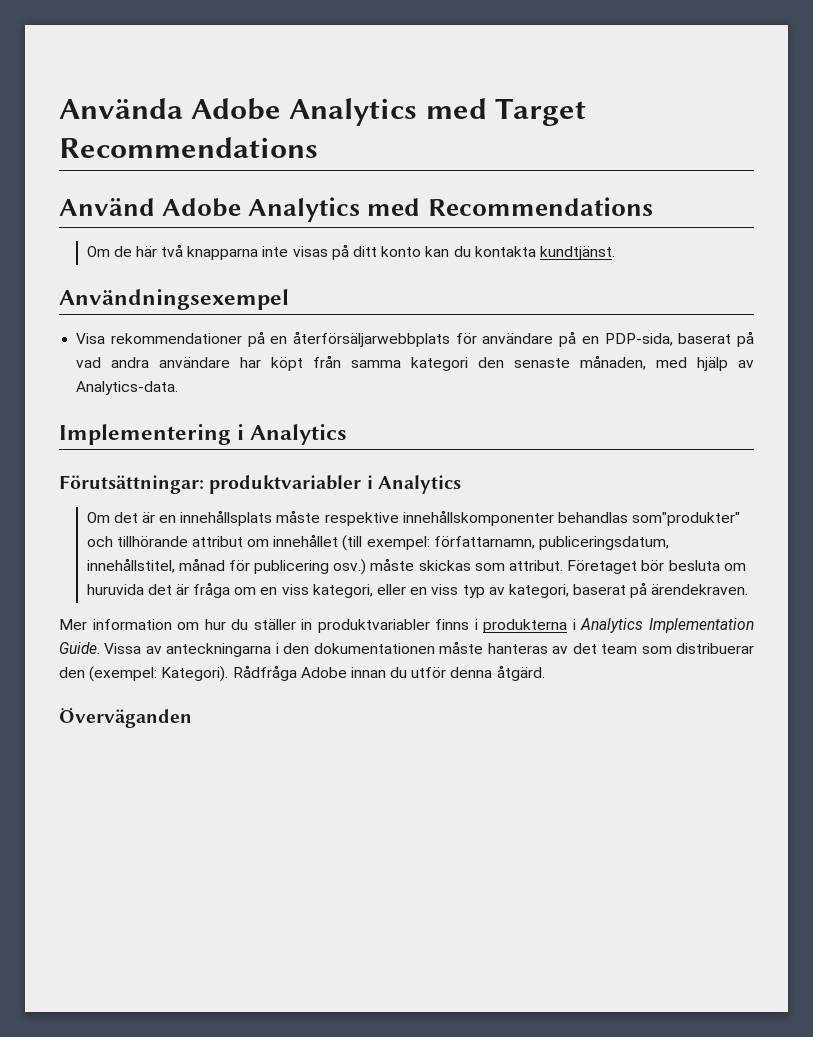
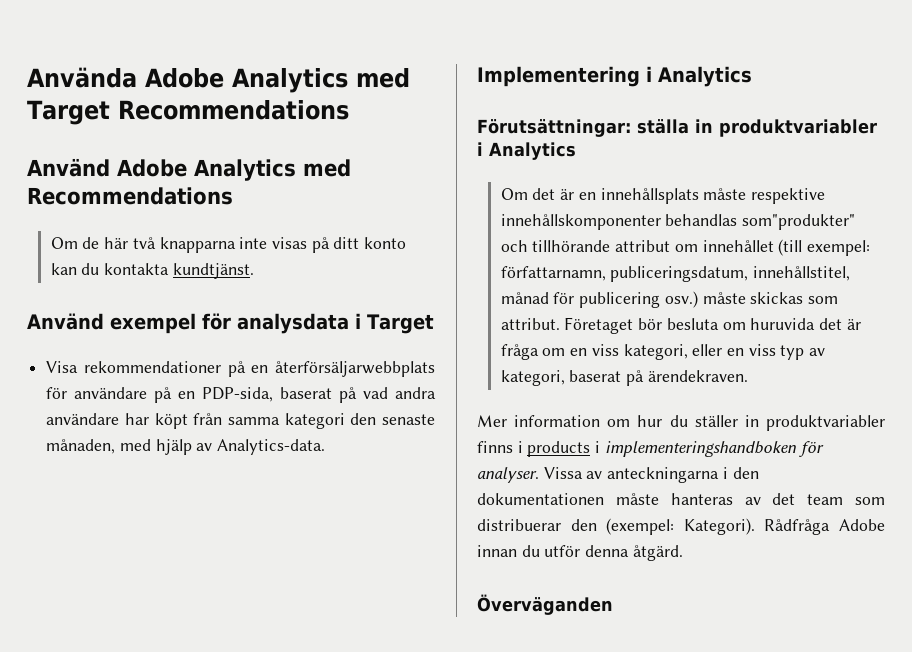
[59,289,289,310] Användningsexempel -> [27,313,434,334] Använd exempel för analysdata i Target
(204, 484) none -> [637,119,713,134] ställa in
[483,618,755,633] [59,642,100,654] produkterna i Analytics Implementation Guide. -> [527,441,824,457] [477,467,539,483] products i implementeringshandboken för analyser.

